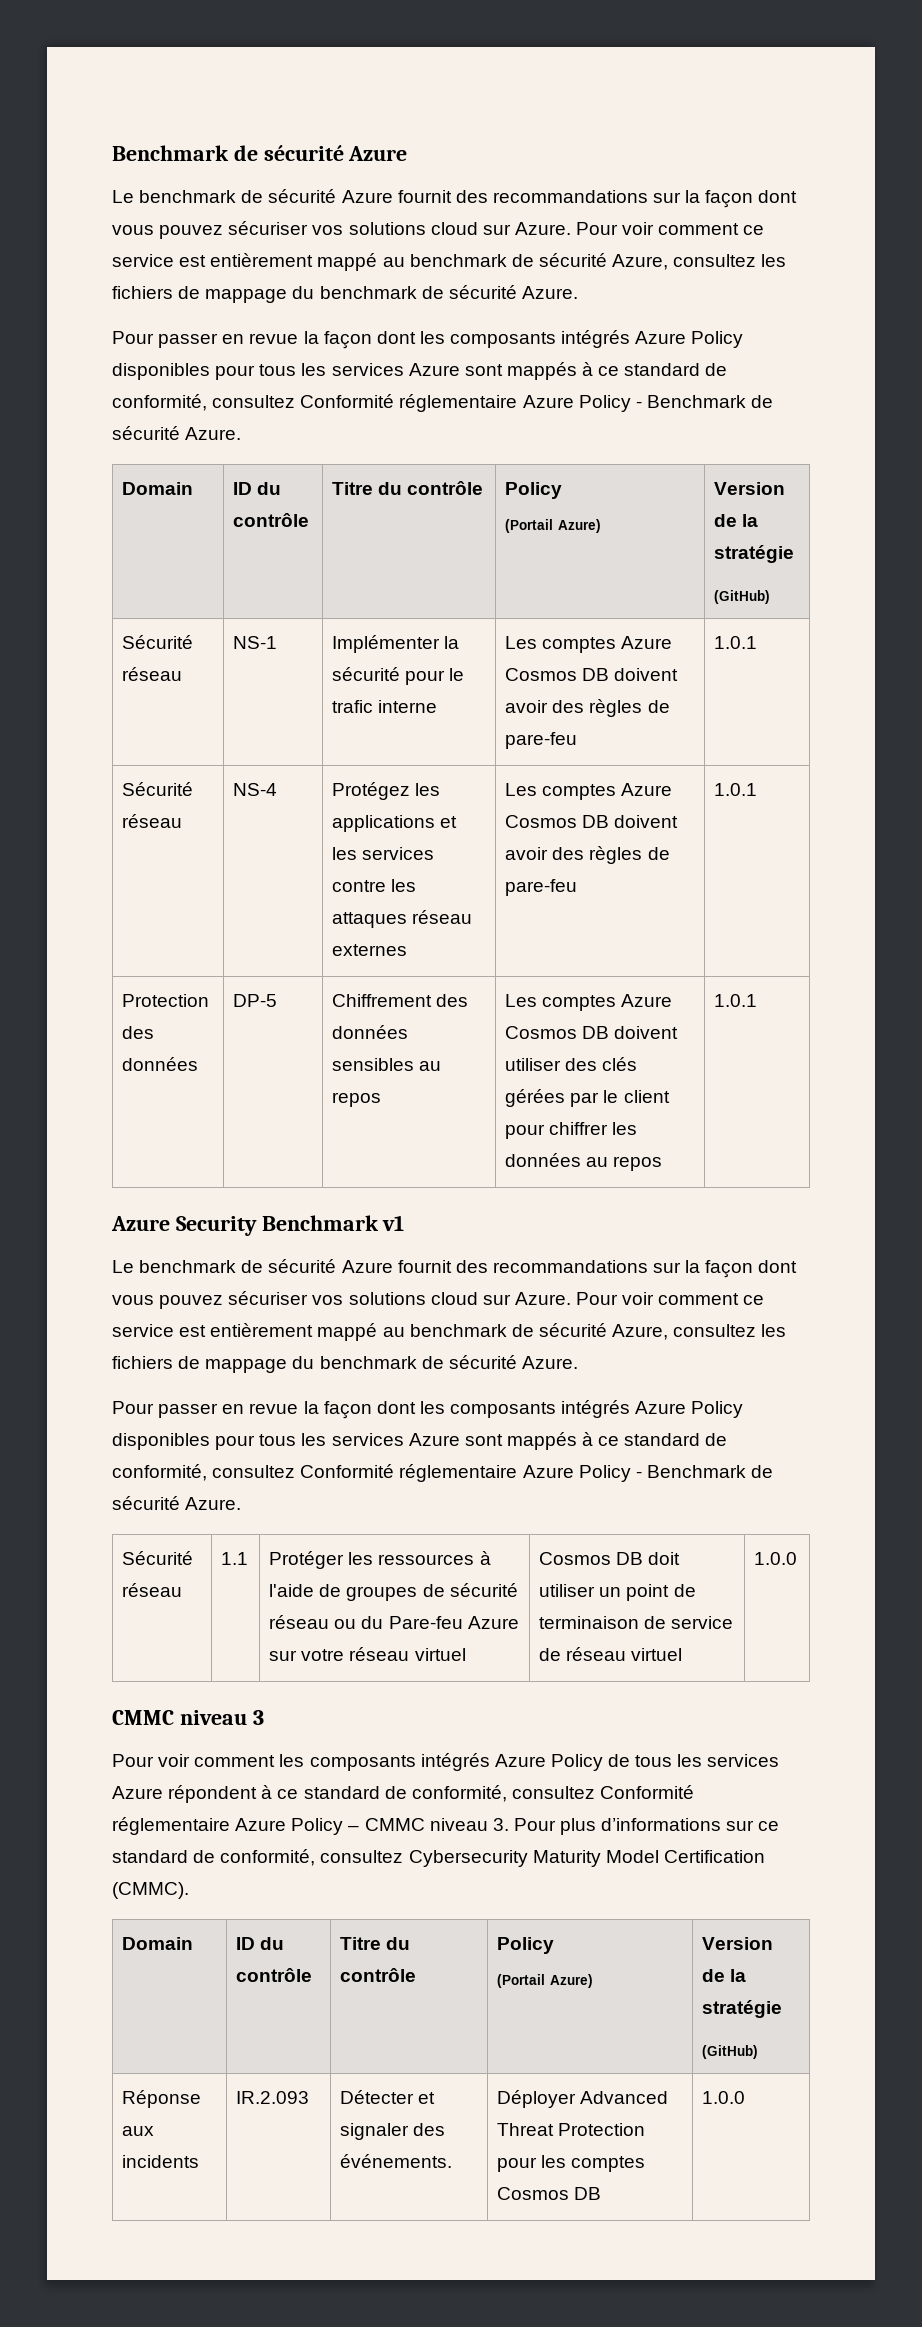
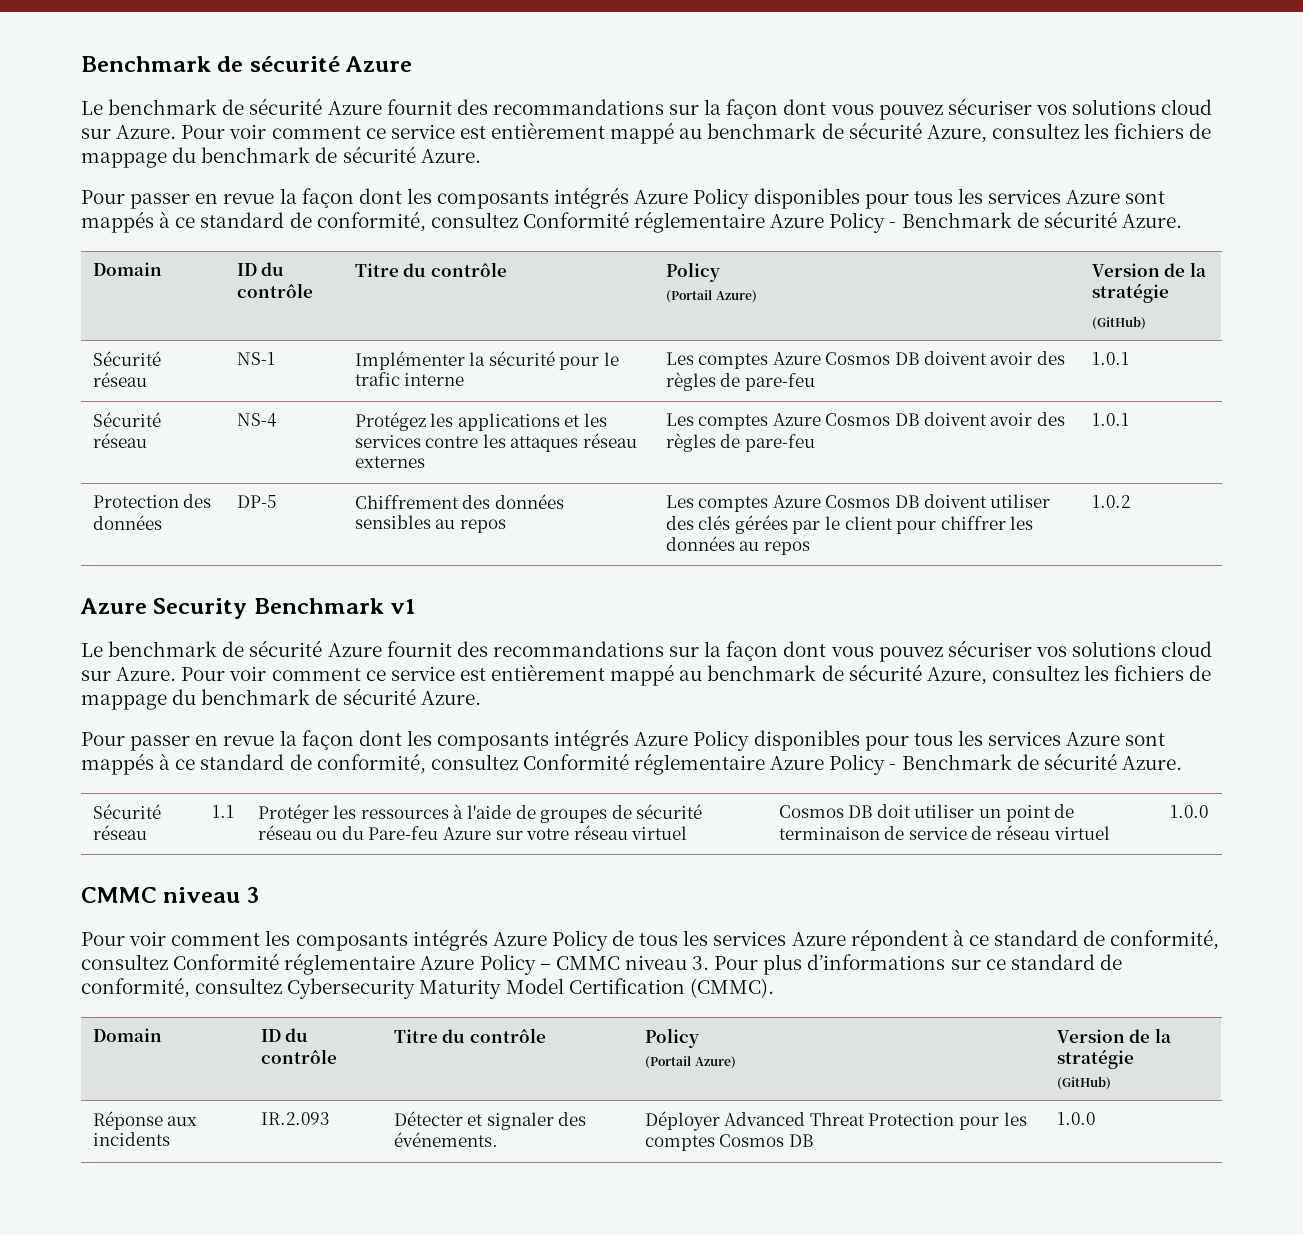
[714,994,758,1007] 1.0.1 -> [1091,495,1130,508] 1.0.2

